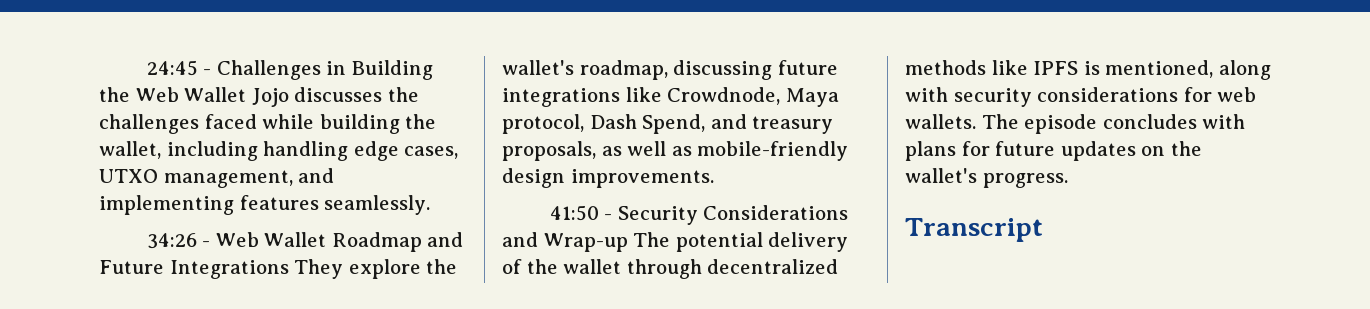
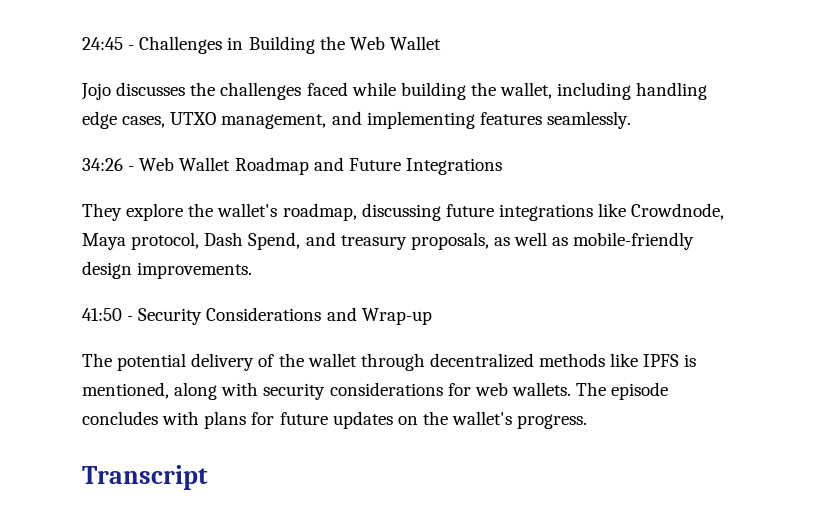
(247, 94) none -> (441, 43) //
(289, 269) none -> (502, 166) //
(628, 242) none -> (432, 316) //

